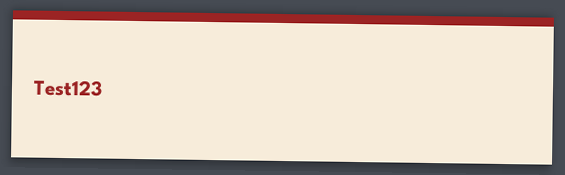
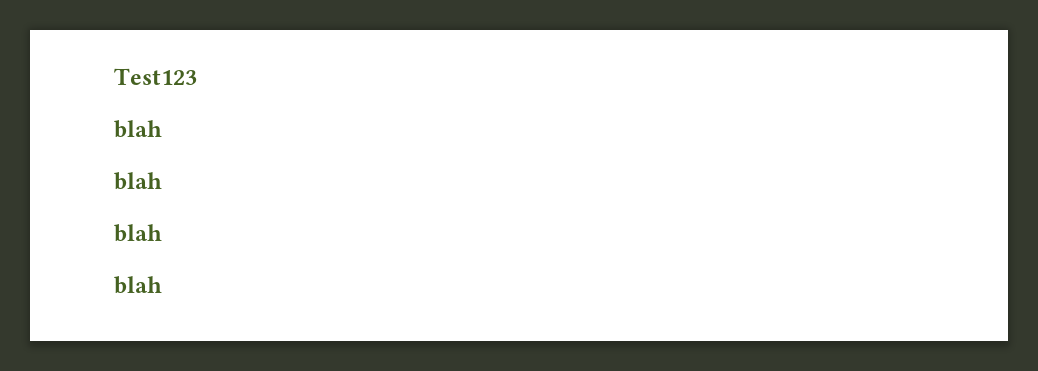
(103, 88) none -> [114,120,162,138] [114,172,162,190] [114,224,162,242] [114,276,162,294] // blah // blah // blah // blah

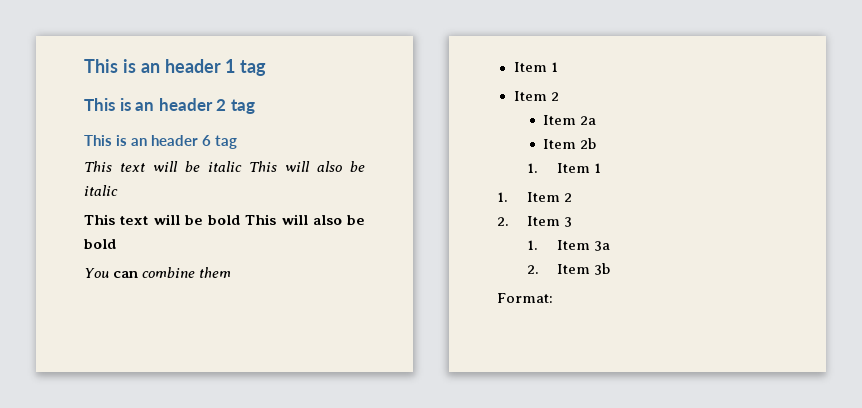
[114,68,197,85] [114,120,162,138] [114,172,162,190] [114,224,162,242] [114,276,162,294] Test123 // blah // blah // blah // blah -> [84,59,267,76] [84,98,255,114] [84,135,237,149] [84,161,365,172] [84,185,118,196] [84,214,365,225] [84,239,116,249] [84,267,232,278] [513,62,558,72] [513,91,559,101] [543,115,597,125] [543,138,597,149] [526,163,601,173] [497,192,572,202] [497,216,572,227] [526,240,610,251] [526,263,610,275] [497,293,553,303] This is an header 1 tag // This is an header 2 tag // This is an header 6 tag // This text will be italic This will also be italic // This text will be bold This will also be bold // You can combine them // Item 1 // Item 2 // Item 2a // Item 2b // 1. Item 1 // 1. Item 2 // 2. Item 3 // 1. Item 3a // 2. Item 3b // Format:

